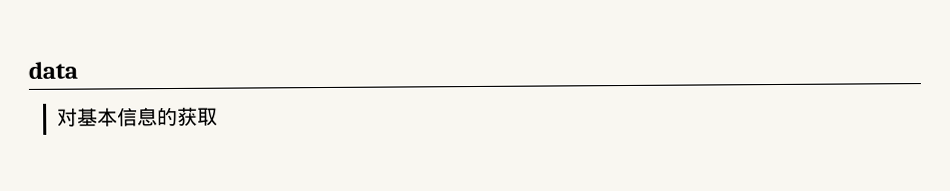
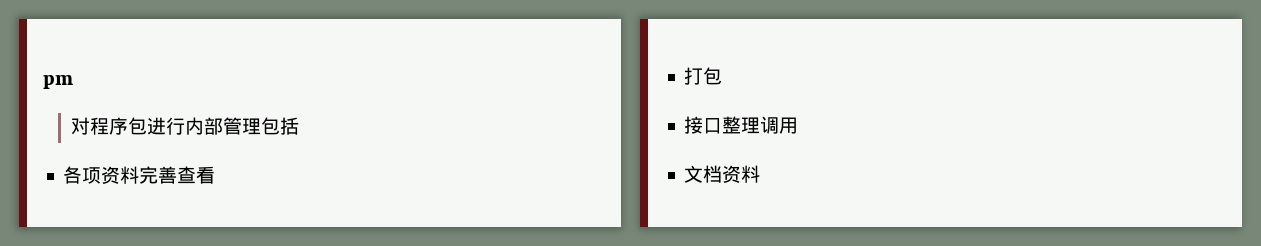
[28,61,78,79] data -> [43,75,73,89] pm
[76,106,218,127] 基本信息的获取 -> [90,117,300,135] [63,166,216,184] [684,67,723,85] [684,116,799,134] [684,165,761,183] 程序包进行内部管理包括 // 各项资料完善查看 // 打包 // 接口整理调用 // 文档资料

